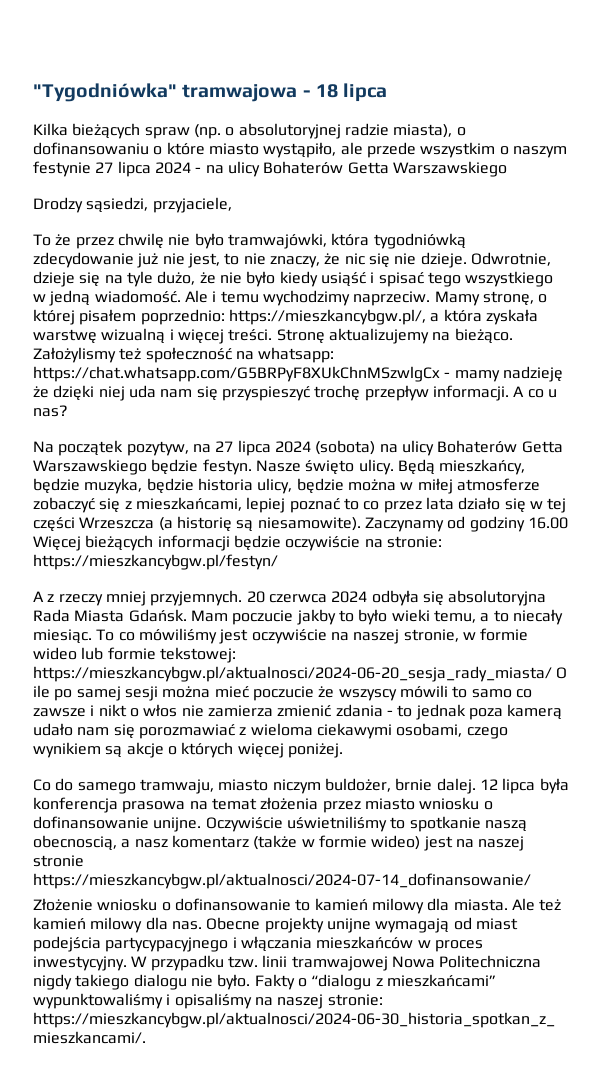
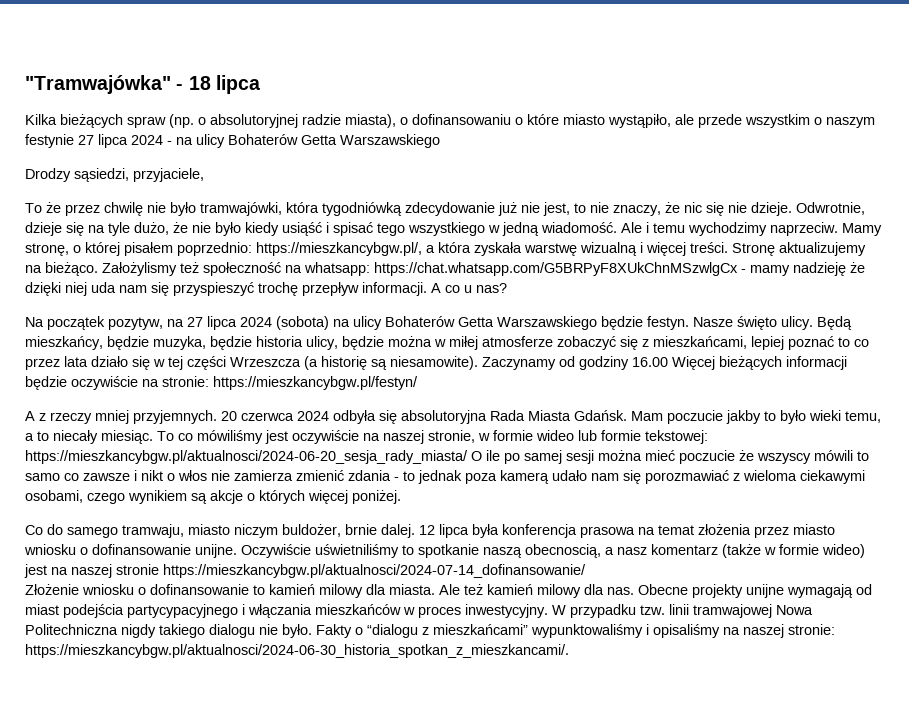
[33,83,298,102] "Tygodniówka" tramwajowa -> [25,75,171,94] "Tramwajówka"

